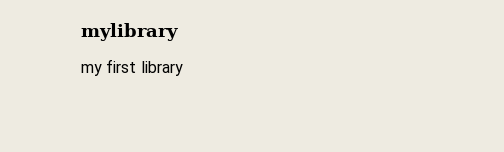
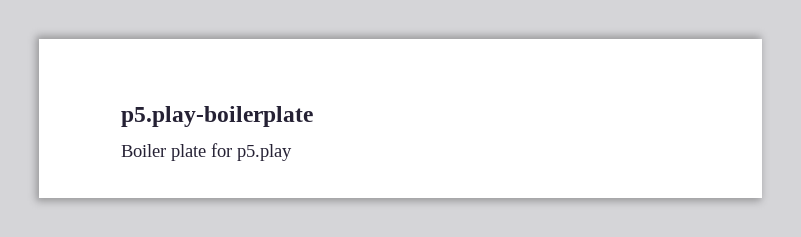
[81,23,178,41] [81,59,183,76] mylibrary // my first library -> [121,106,313,127] [121,143,292,161] p5.play-boilerplate // Boiler plate for p5.play

